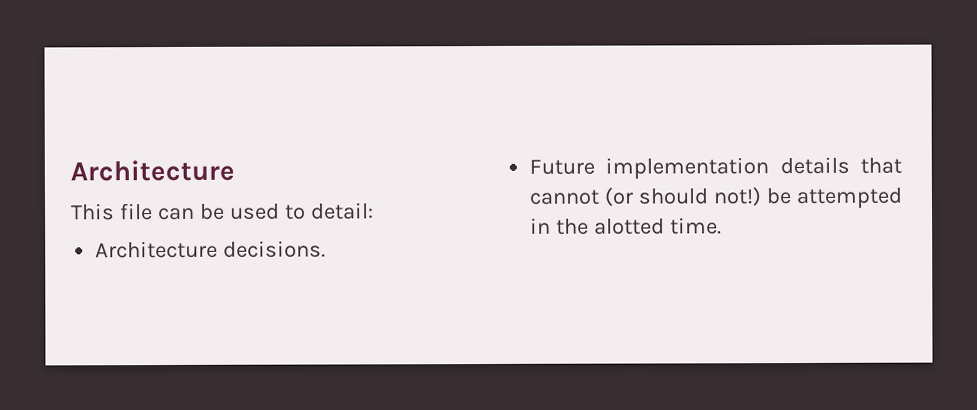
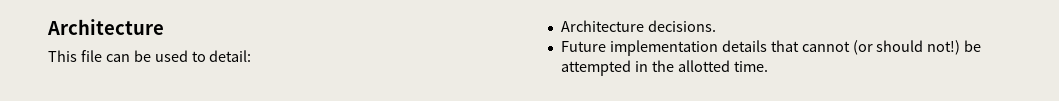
[594,218,666,235] alotted -> [677,60,730,72] allotted

